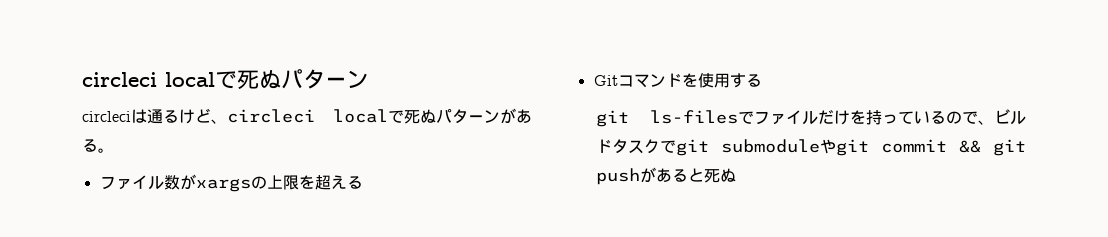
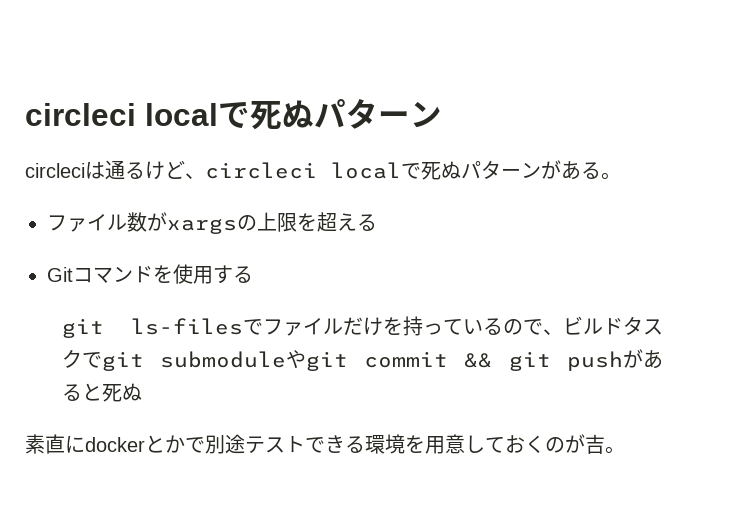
(736, 175) none -> [25,434,625,454] // 素直にdockerとかで別途テストできる環境を用意しておくのが吉。

